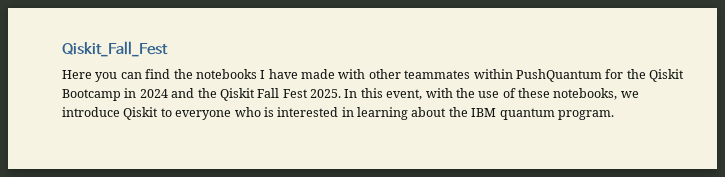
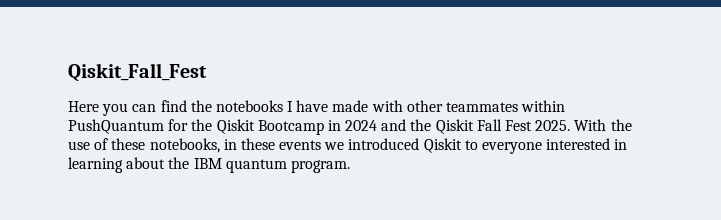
[344,88,453,100] In this event, with -> [574,119,607,131] With
[620,91,639,98] [62,107,120,117] we introduce -> [223,138,420,150] in these events we introduced
[234,107,274,117] who is -> (543, 148) none

